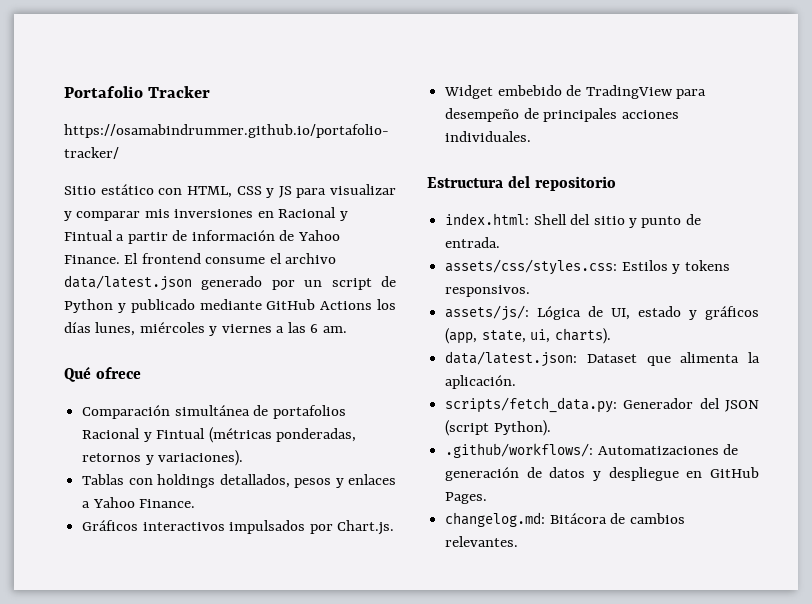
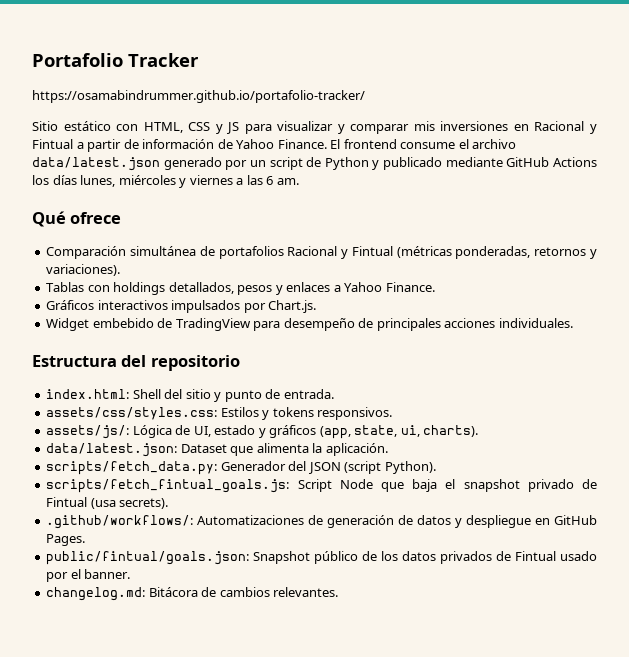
(551, 428) none -> [46,479,597,493] [46,497,169,509] // scripts/fetch_fintual_goals.js: Script Node que baja el snapshot privado de Fintual (usa secrets).
(488, 498) none -> [46,551,598,565] [46,569,131,582] // public/fintual/goals.json: Snapshot público de los datos privados de Fintual usado por el banner.

